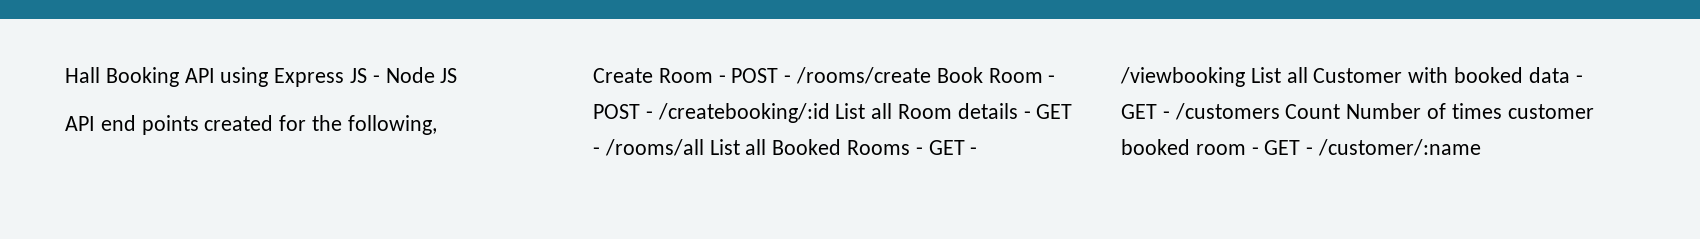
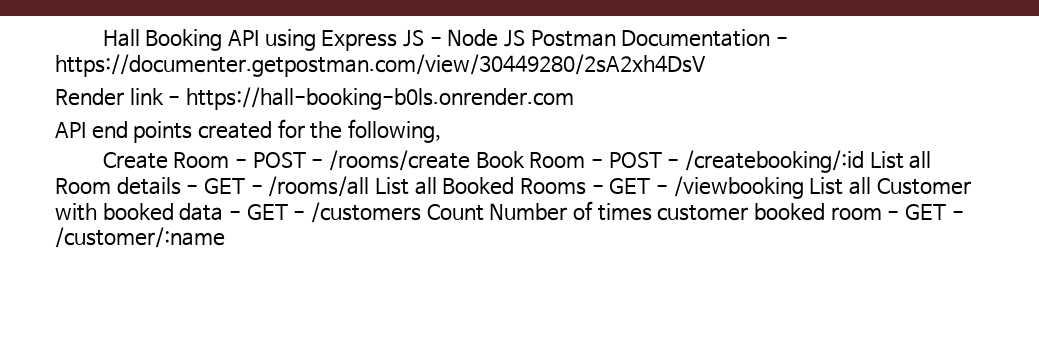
(458, 75) none -> [530,29,789,47] [55,54,706,77] [55,87,575,110] Postman Documentation - https://documenter.getpostman.com/view/30449280/2sA2xh4DsV // Render link - https://hall-booking-b0ls.onrender.com

